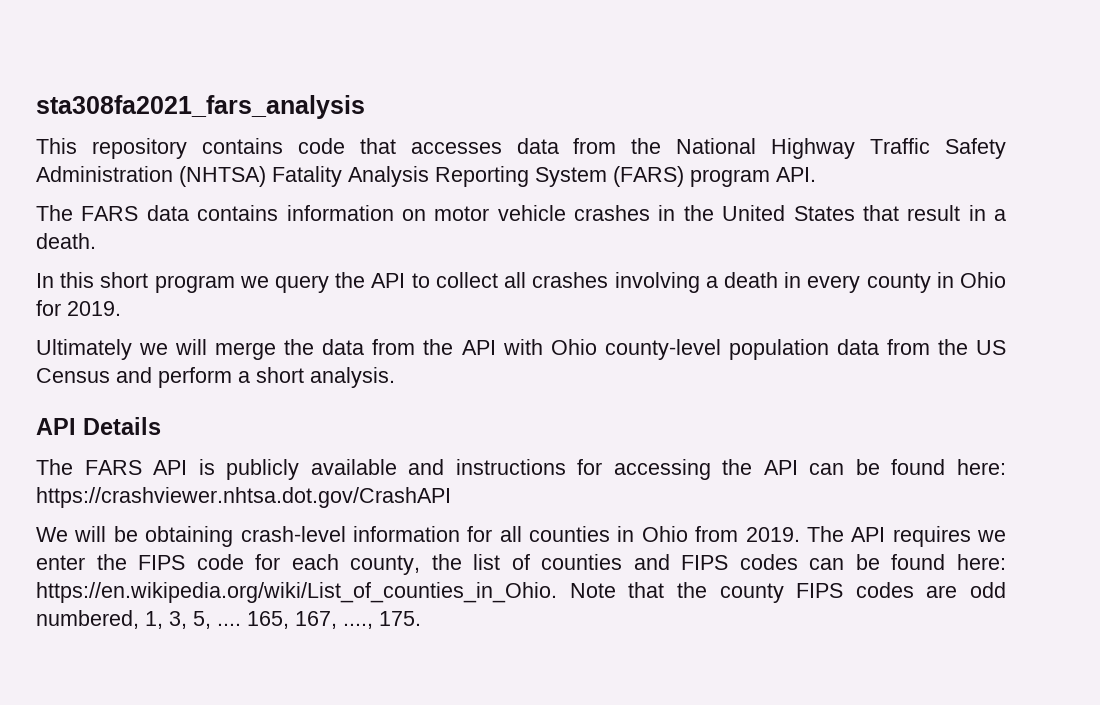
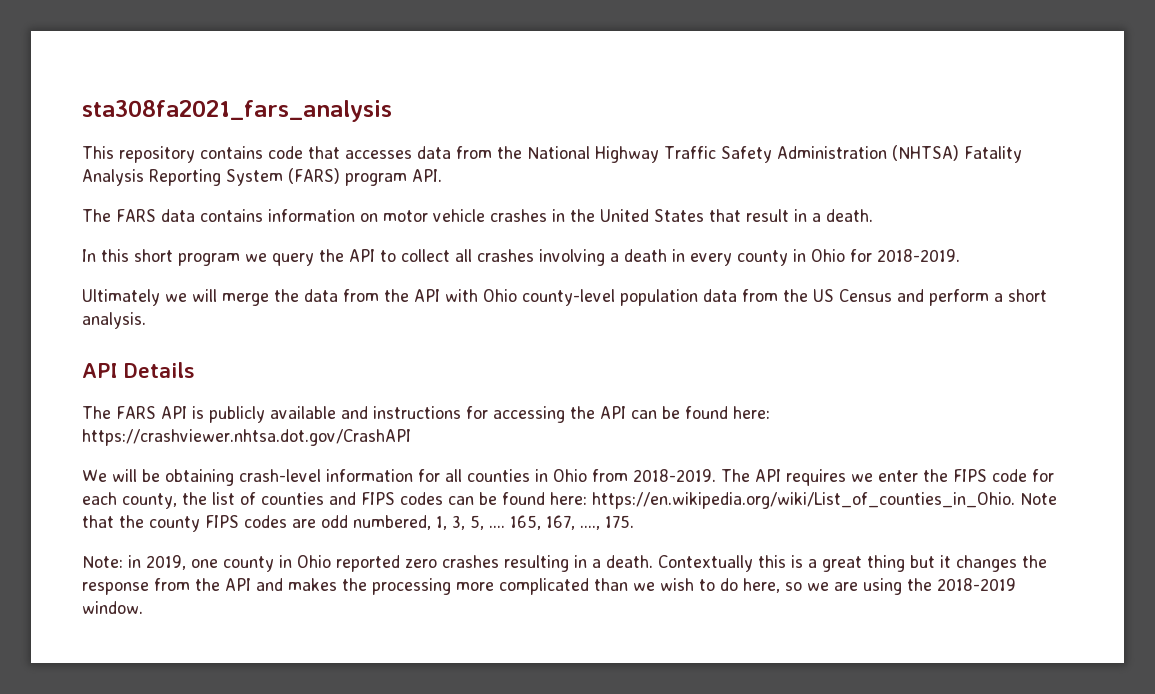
[67,301,121,316] 2019. -> [877,249,960,262] 2018-2019.
[745,527,800,542] 2019. -> [633,469,716,482] 2018-2019.
(421, 618) none -> [82,555,1047,572] [82,578,1016,595] [82,601,143,614] // Note: in 2019, one county in Ohio reported zero crashes resulting in a death. Contextually this is a great thing but it changes the response from the API and makes the processing more complicated than we wish to do here, so we are using the 2018-2019 window.

